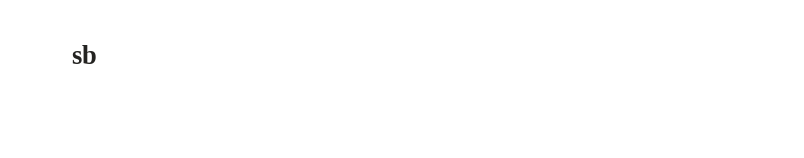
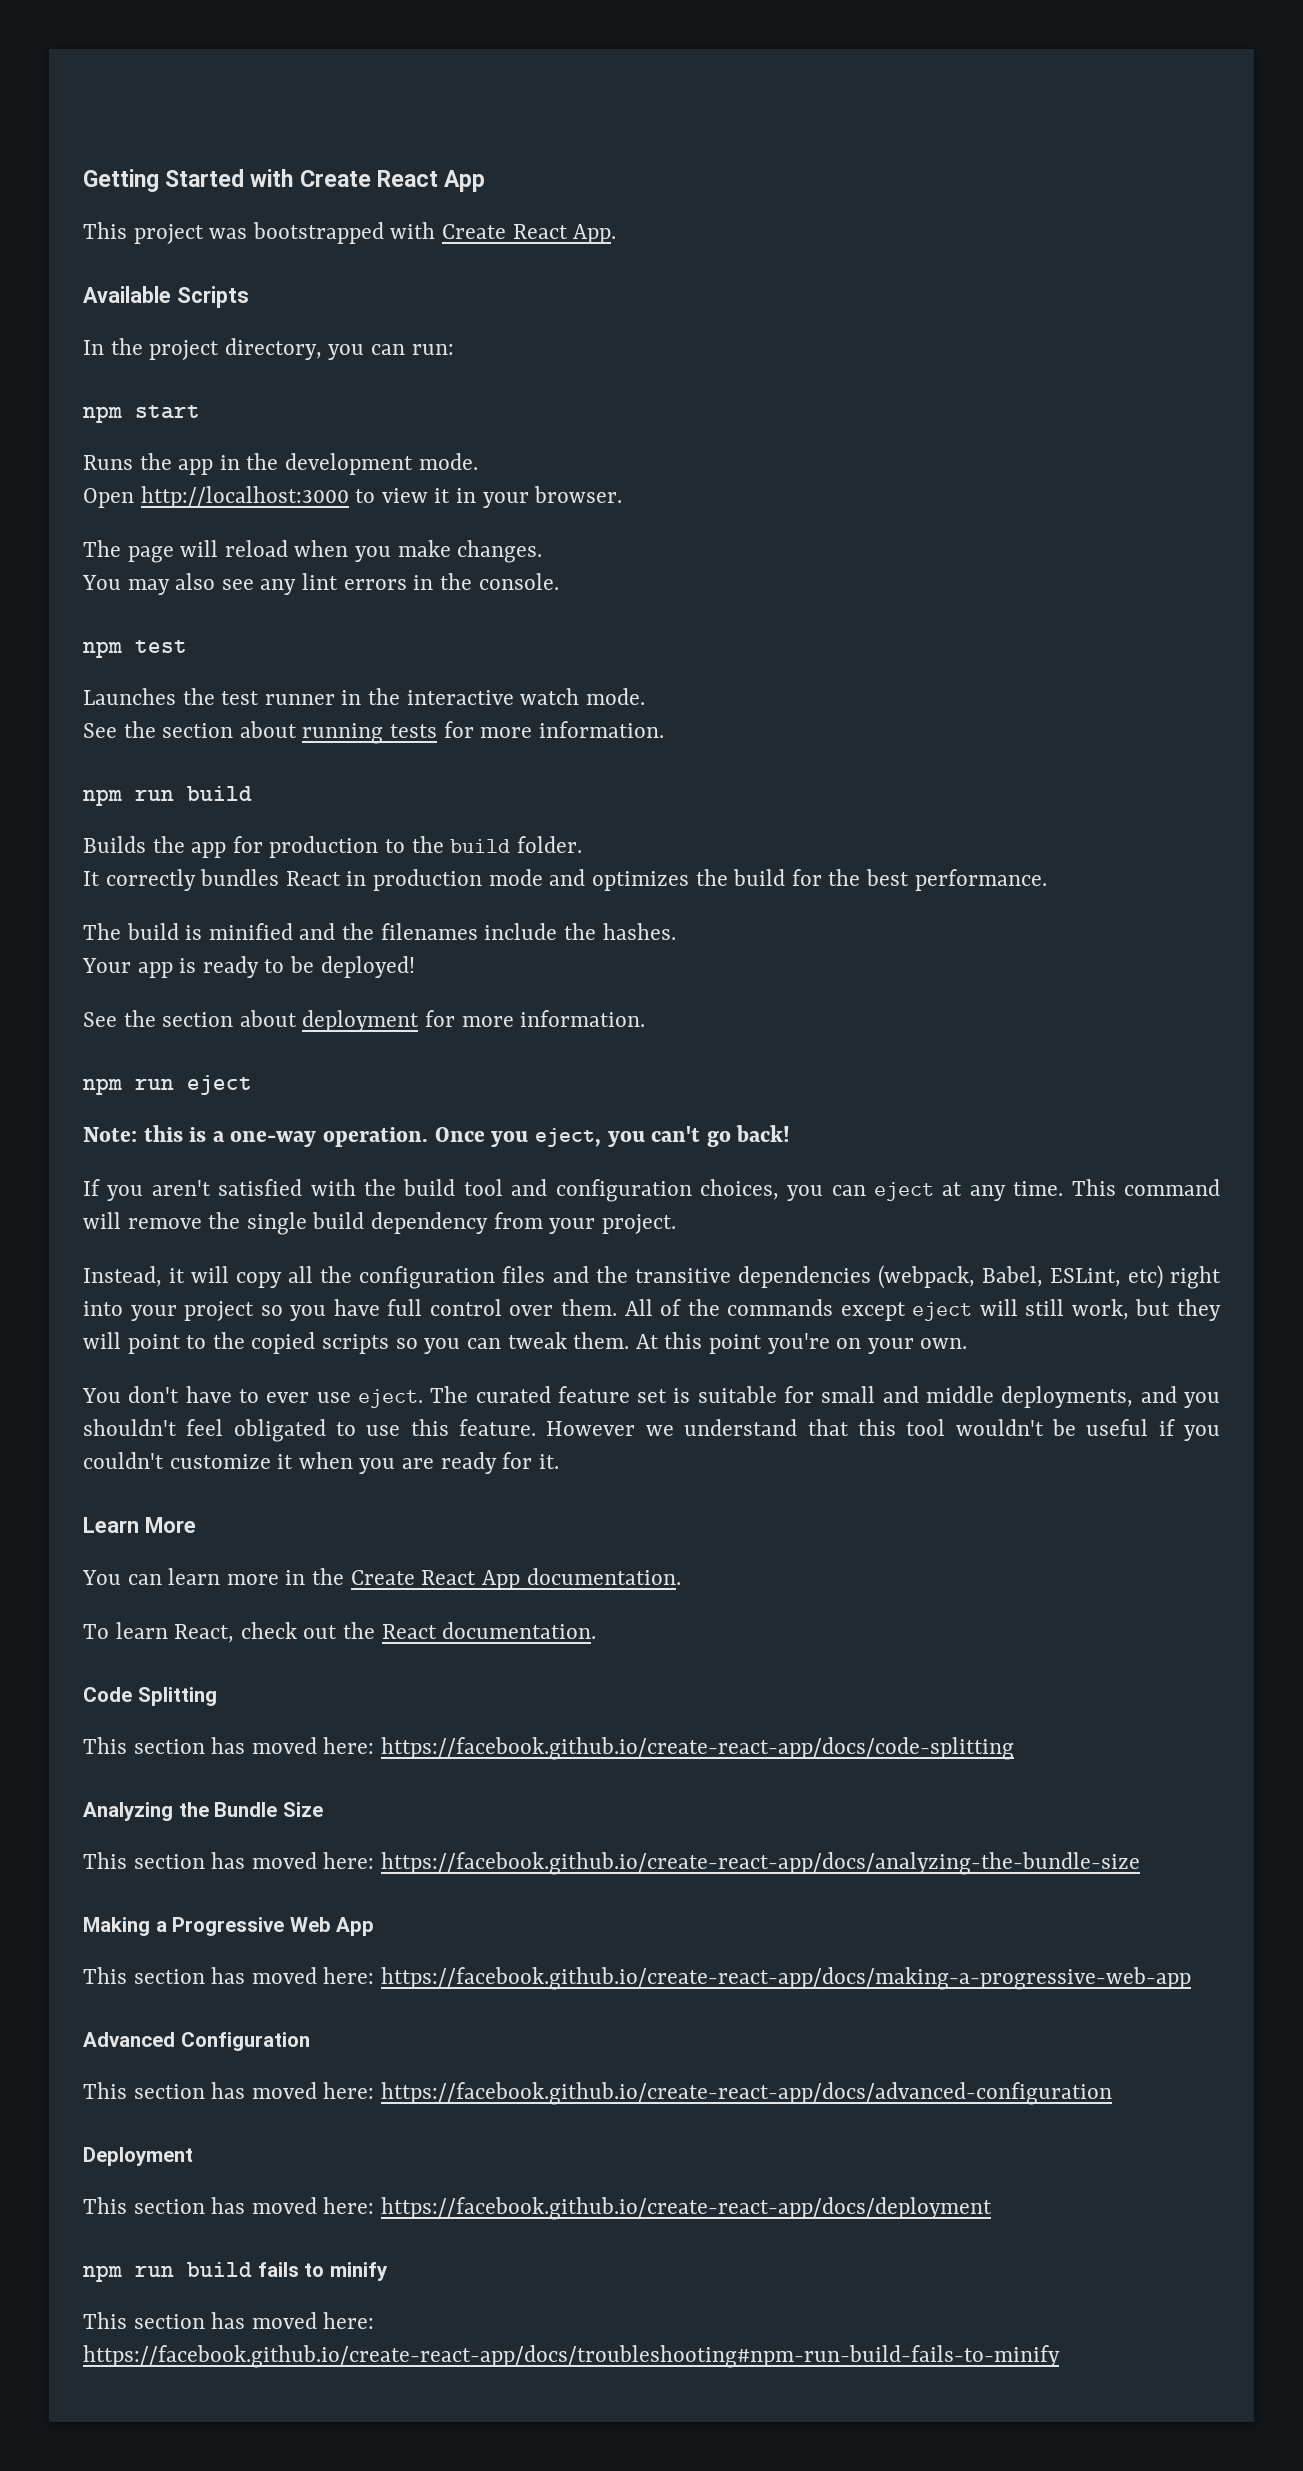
[72,45,97,64] sb -> [83,169,486,192] [83,222,617,244] [83,286,249,308] [83,338,454,360] [83,405,200,423] [83,453,478,475] [83,486,623,508] [83,540,543,563] [82,573,559,595] [83,640,187,658] [83,688,645,705] [83,721,664,744] [83,786,252,806] [83,836,582,858] [83,869,1047,891] [83,923,676,940] [82,956,415,978] [83,1010,646,1032] [83,1075,252,1095] [83,1125,791,1147] [83,1179,1221,1202] [83,1212,676,1235] [83,1265,1221,1289] [83,1299,1221,1321] [83,1332,968,1354] [82,1386,1220,1408] [83,1419,1220,1442] [83,1452,559,1474] [83,1517,196,1533] [82,1568,681,1590] [83,1622,597,1643] [83,1687,217,1706] [83,1737,1015,1760] [83,1802,323,1821] [83,1852,1141,1875] [83,1917,375,1936] [83,1967,1192,1990] [83,2032,310,2051] [83,2082,1113,2105] [83,2147,193,2166] [83,2197,993,2220] [83,2262,388,2282] [83,2312,375,2329] [83,2345,1060,2368] Getting Started with Create React App // This project was bootstrapped with Create React App. // Available Scripts // In the project directory, you can run: // npm start // Runs the app in the development mode. // Open http://localhost:3000 to view it in your browser. // The page will reload when you make changes. // You may also see any lint errors in the console. // npm test // Launches the test runner in the interactive watch mode. // See the section about running tests for more information. // npm run build // Builds the app for production to the build folder. // It correctly bundles React in production mode and optimizes the build for the best performance. // The build is minified and the filenames include the hashes. // Your app is ready to be deployed! // See the section about deployment for more information. // npm run eject // Note: this is a one-way operation. Once you eject, you can't go back! // If you aren't satisfied with the build tool and configuration choices, you can eject at any time. This command will remove the single build dependency from your project. // Instead, it will copy all the configuration files and the transitive dependencies (webpack, Babel, ESLint, etc) right into your project so you have full control over them. All of the commands except eject will still work, but they will point to the copied scripts so you can tweak them. At this point you're on your own. // You don't have to ever use eject. The curated feature set is suitable for small and middle deployments, and you shouldn't feel obligated to use this feature. However we understand that this tool wouldn't be useful if you couldn't customize it when you are ready for it. // Learn More // You can learn more in the Create React App documentation. // To learn React, check out the React documentation. // Code Splitting // This section has moved here: https://facebook.github.io/create-react-app/docs/code-splitting // Analyzing the Bundle Size // This section has moved here: https://facebook.github.io/create-react-app/docs/analyzing-the-bundle-size // Making a Progressive Web App // This section has moved here: https://facebook.github.io/create-react-app/docs/making-a-progressive-web-app // Advanced Configuration // This section has moved here: https://facebook.github.io/create-react-app/docs/advanced-configuration // Deployment // This section has moved here: https://facebook.github.io/create-react-app/docs/deployment // npm run build fails to minify // This section has moved here: https://facebook.github.io/create-react-app/docs/troubleshooting#npm-run-build-fails-to-minify

